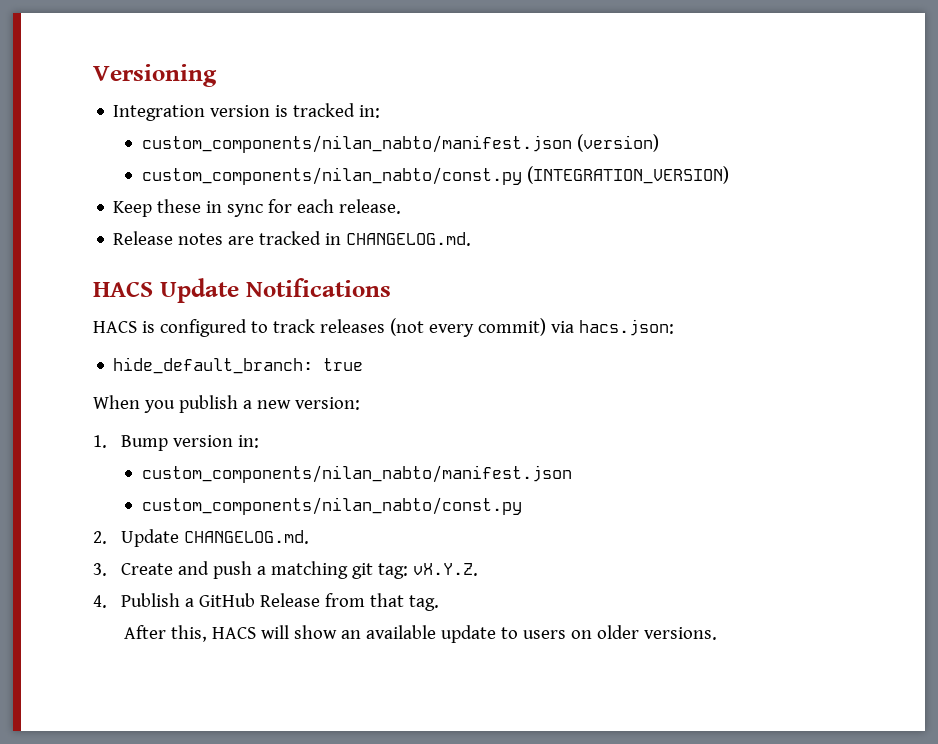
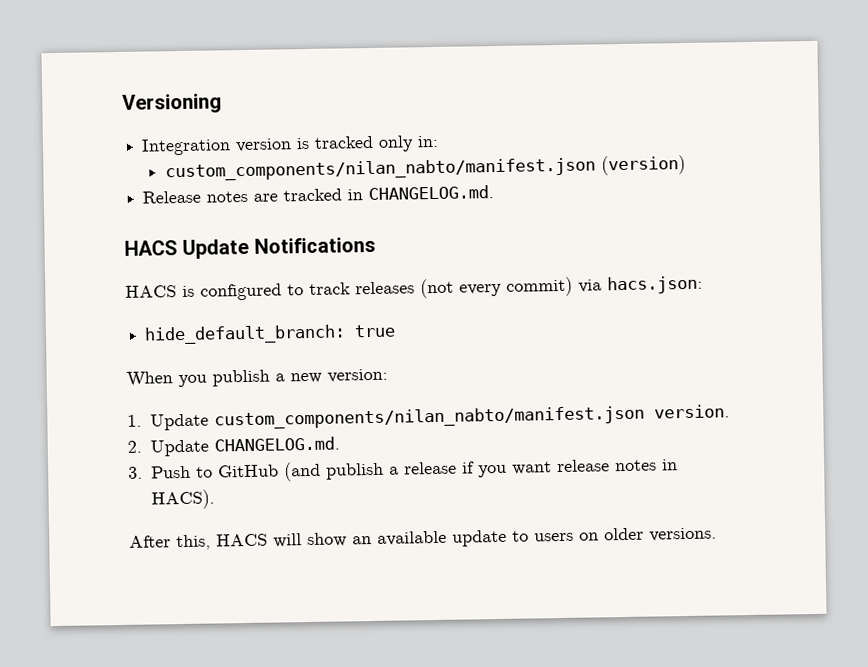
(356, 110) none -> [378,135,415,152] only
[141,166,729,185] [113,199,402,217] // custom_components/nilan_nabto/const.py (INTEGRATION_VERSION) // Keep these in sync for each release. -> (686, 165) none
[121,435,260,451] [141,465,572,483] [141,497,522,515] Bump version in: // custom_components/nilan_nabto/manifest.json // custom_components/nilan_nabto/const.py -> [149,404,730,431] Update custom_components/nilan_nabto/manifest.json version.
[121,561,479,579] [93,593,440,611] Create and push a matching git tag: vX.Y.Z. // 4. Publish a GitHub Release from that tag. -> [150,459,678,482] [150,489,215,510] Push to GitHub (and publish a release if you want release notes in HACS).

